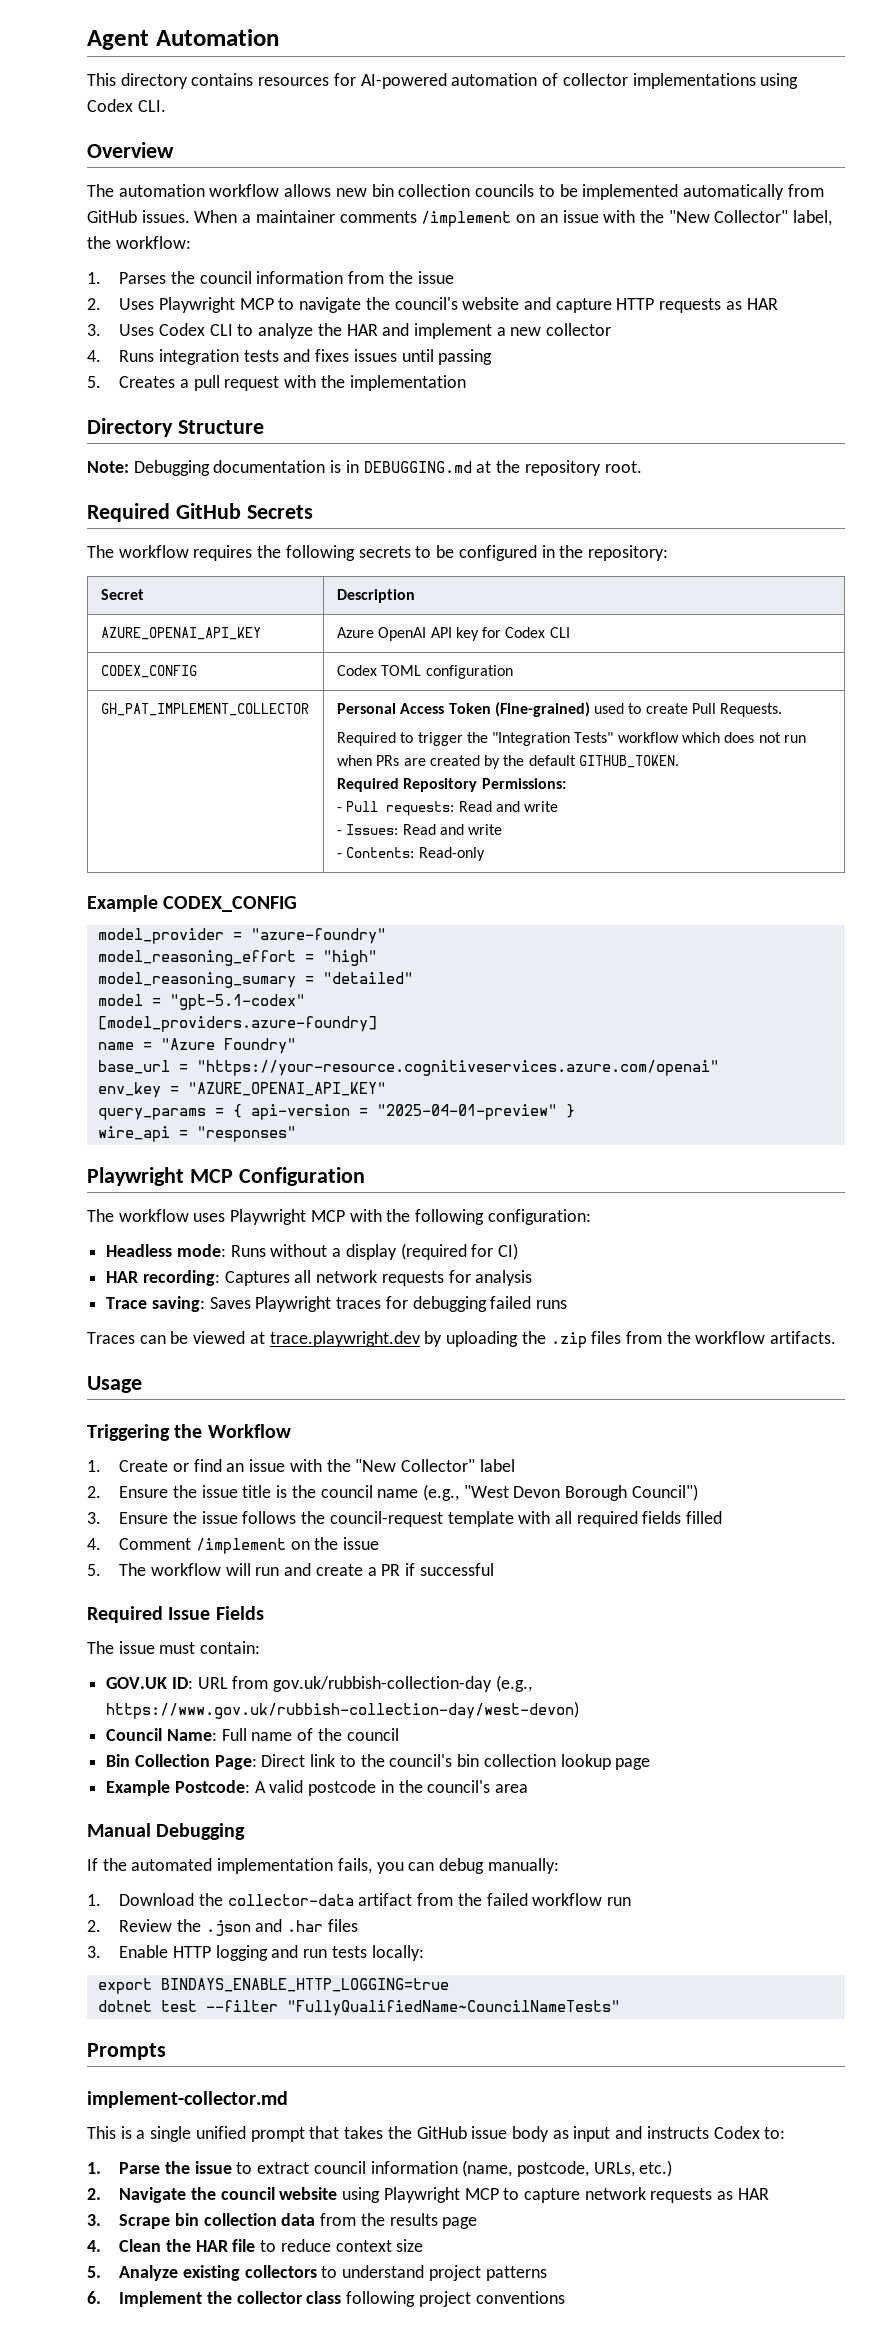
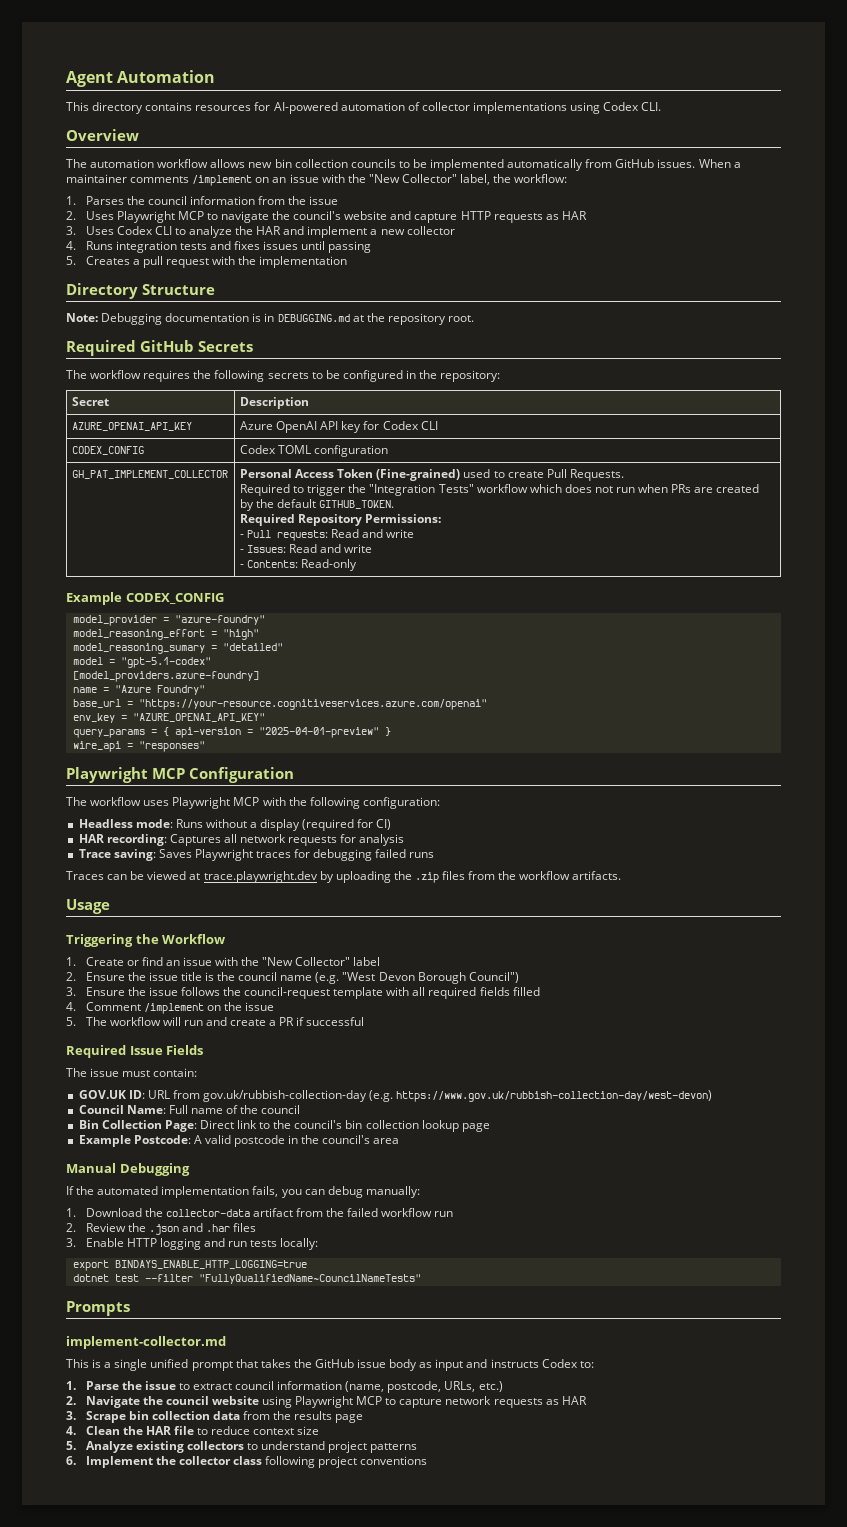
[422,1484,459,1501] (e.g., -> [315,972,340,984] (e.g.
[495,1675,532,1692] (e.g., -> [369,1090,394,1102] (e.g.

